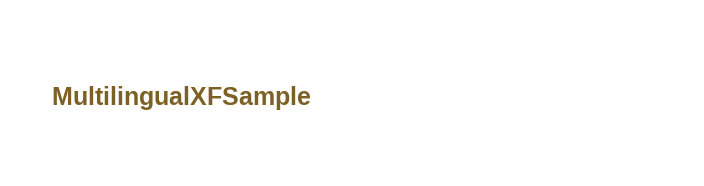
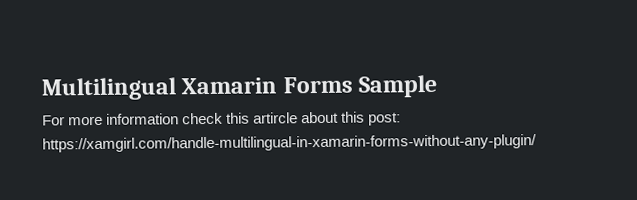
[52,86,311,110] MultilingualXFSample -> [41,74,438,101] [42,111,402,126] [42,134,537,153] Multilingual Xamarin Forms Sample // For more information check this artircle about this post: https://xamgirl.com/handle-multilingual-in-xamarin-forms-without-any-plugin/

